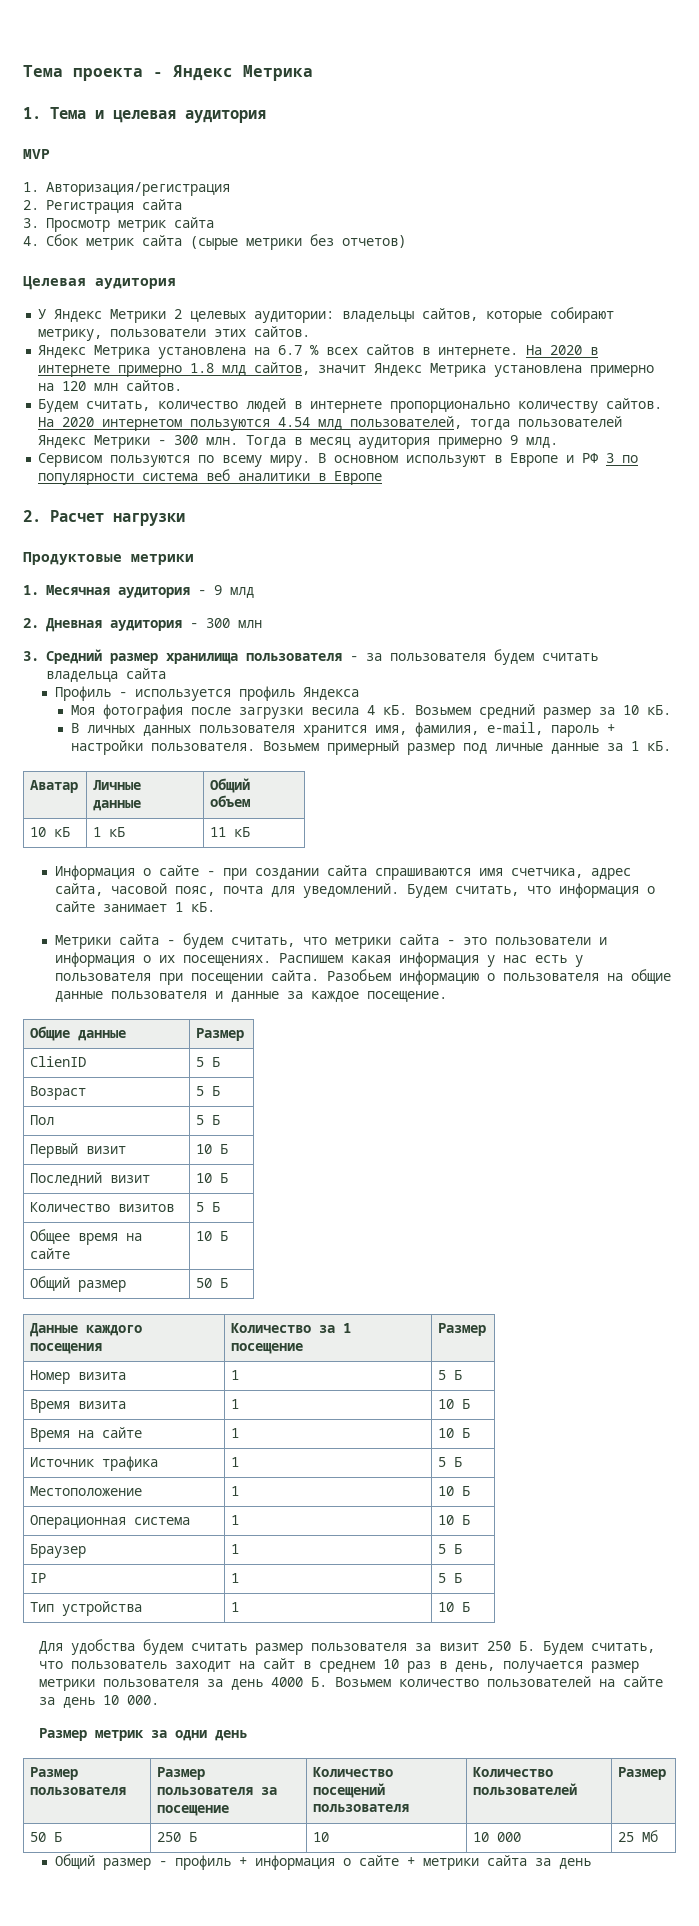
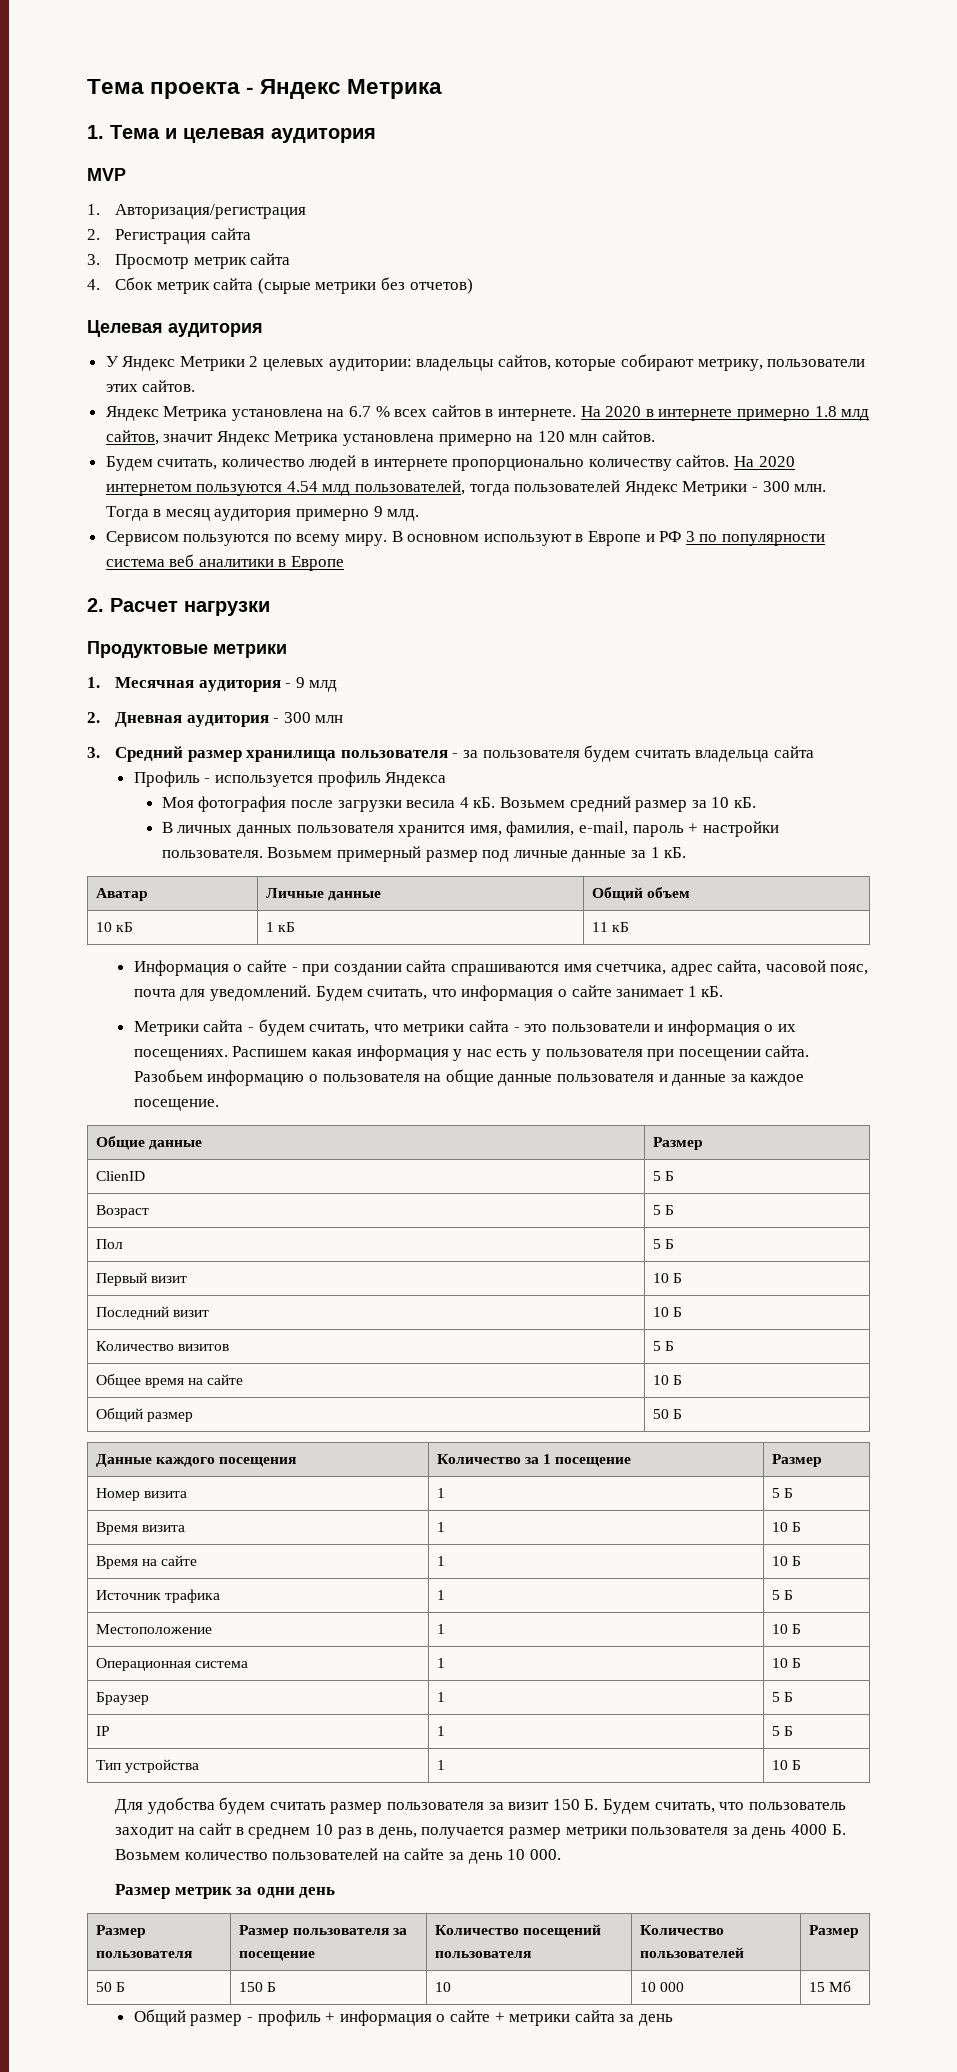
[487,1641,512,1651] 250 -> [552,1799,580,1810] 150
[157,1832,182,1842] 250 -> [238,1982,263,1992] 150
[618,1832,635,1842] 25 -> [808,1982,825,1992] 15

